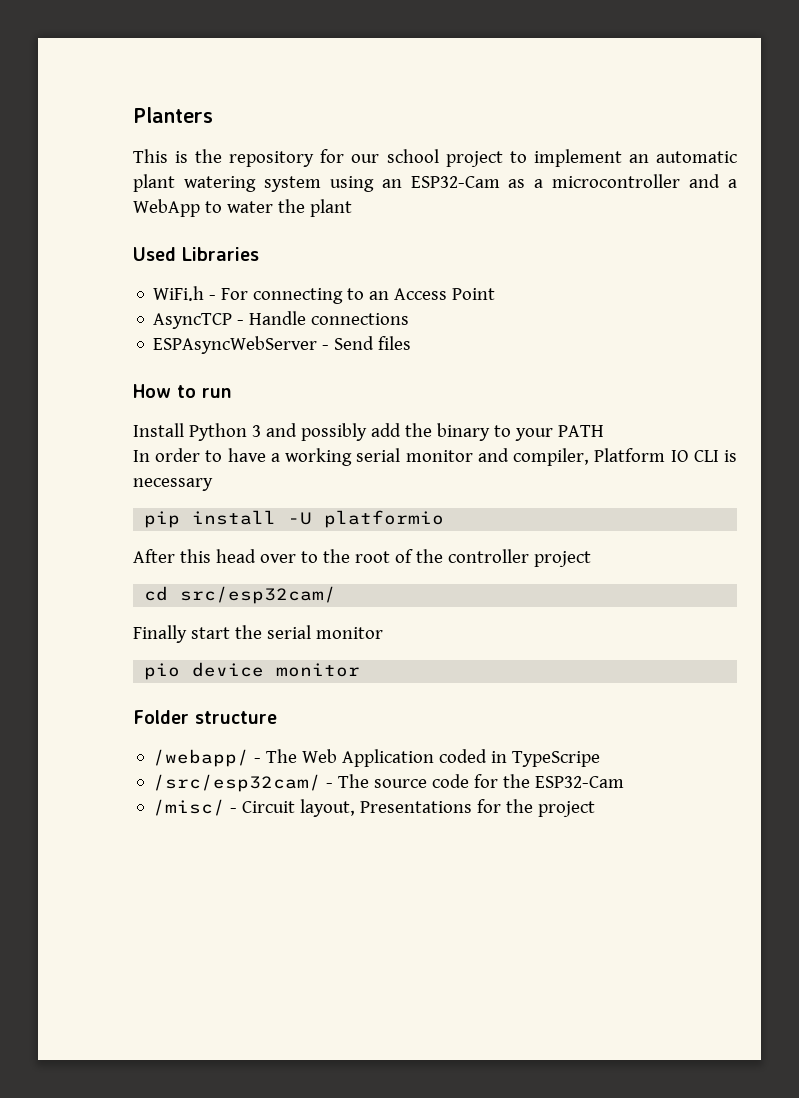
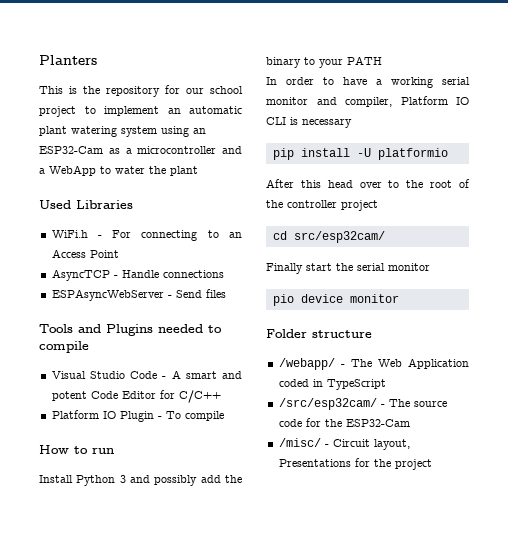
(412, 343) none -> [39,324,222,336] [39,341,89,353] [51,370,242,379] [51,390,221,403] [51,410,224,422] // Tools and Plugins needed to compile // Visual Studio Code - A smart and potent Code Editor for C/C++ // Platform IO Plugin - To compile
[512,751,601,767] TypeScripe -> [326,379,386,390] TypeScript

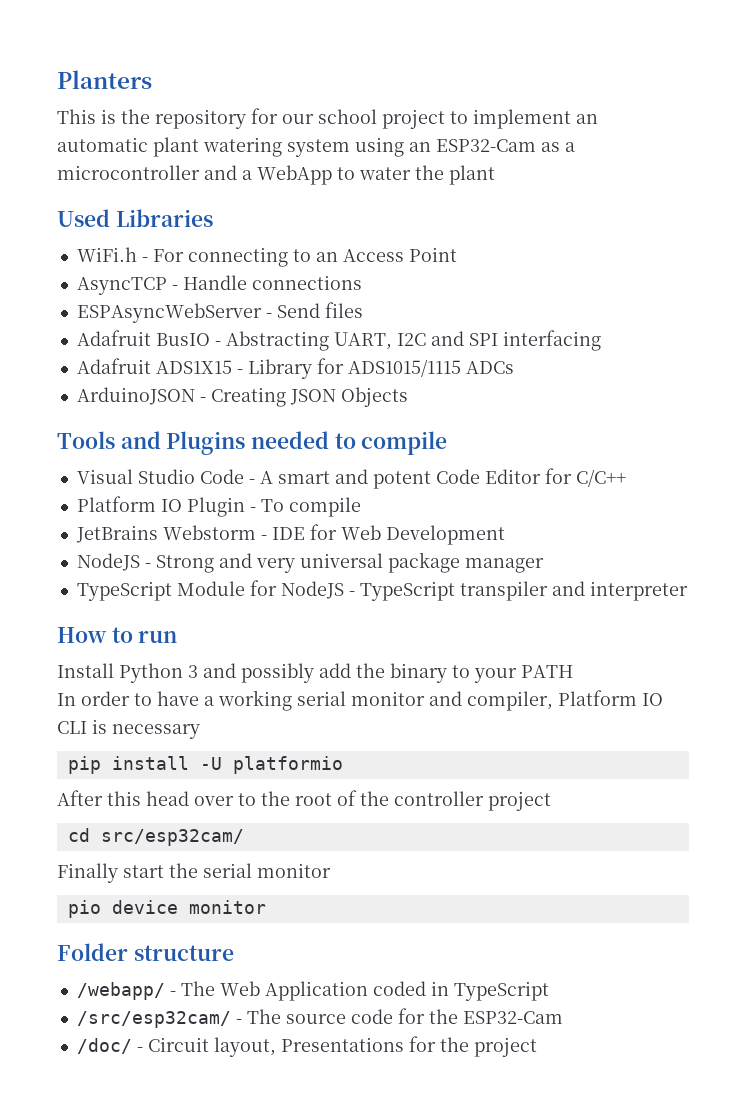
(226, 293) none -> [76,330,601,351] [76,358,514,379] [76,387,408,407] // Adafruit BusIO - Abstracting UART, I2C and SPI interfacing // Adafruit ADS1X15 - Library for ADS1015/1115 ADCs // ArduinoJSON - Creating JSON Objects
(224, 416) none -> [75,524,505,545] [76,552,544,573] [76,580,688,601] // JetBrains Webstorm - IDE for Web Development // NodeJS - Strong and very universal package manager // TypeScript Module for NodeJS - TypeScript transpiler and interpreter
[278,438,321,447] /misc/ -> [76,1038,132,1054] /doc/

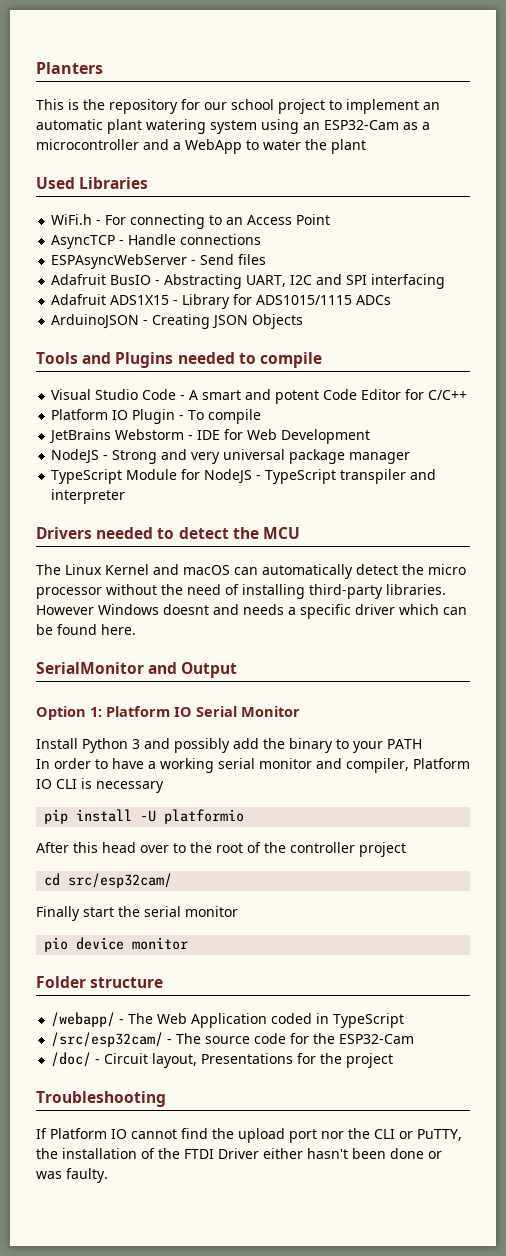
[57,627,178,643] How to run -> [36,527,300,539] [36,564,466,579] [36,584,446,599] [36,604,467,619] [36,624,136,635] [36,662,238,678] [36,706,300,720] Drivers needed to detect the MCU // The Linux Kernel and macOS can automatically detect the micro processor without the need of installing third-party libraries. However Windows doesnt and needs a specific driver which can be found here. // SerialMonitor and Output // Option 1: Platform IO Serial Monitor
(537, 1047) none -> [36,1091,166,1107] [36,1128,462,1143] [36,1148,442,1159] [36,1168,108,1183] // Troubleshooting // If Platform IO cannot find the upload port nor the CLI or PuTTY, the installation of the FTDI Driver either hasn't been done or was faulty.

